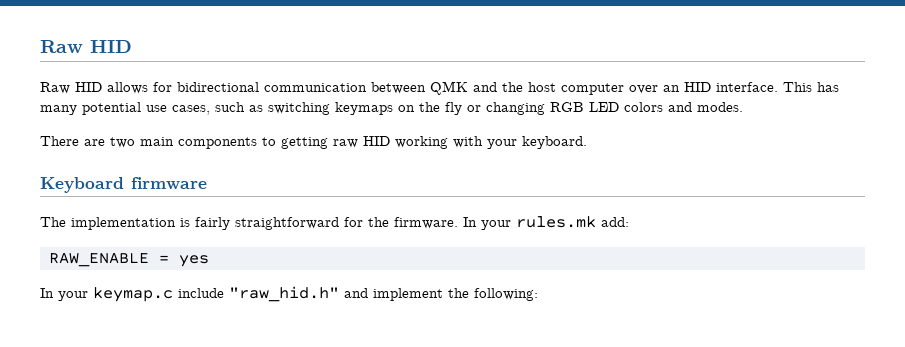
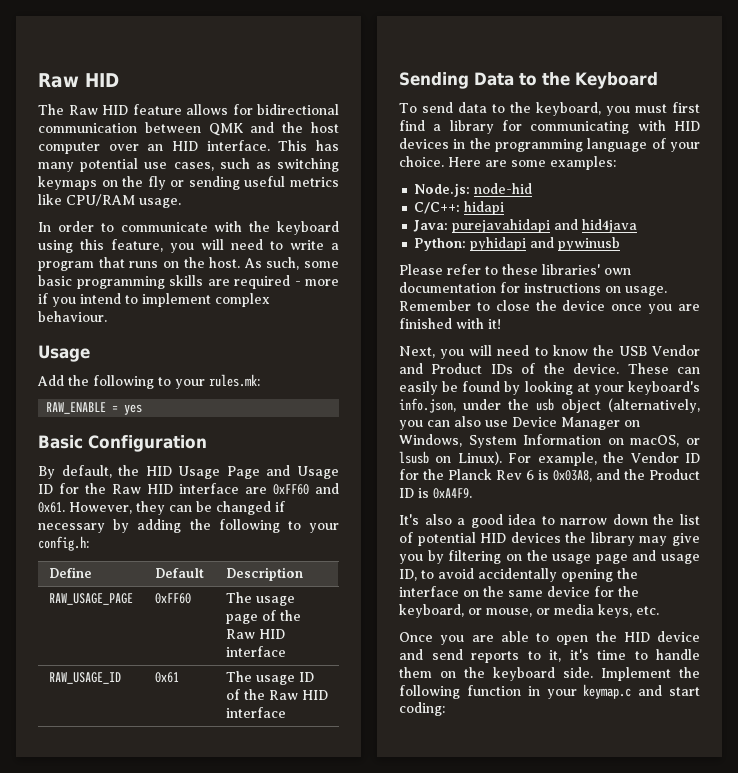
[40,82,102,94] Raw HID -> [38,104,182,115] The Raw HID feature
[486,102,743,115] [40,136,587,149] [40,177,207,193] [40,216,629,230] [48,252,209,267] [40,286,538,302] changing RGB LED colors and modes. // There are two main components to getting raw HID working with your keyboard. // Keyboard firmware // The implementation is fairly straightforward for the firmware. In your rules.mk add: // RAW_ENABLE = yes // In your keymap.c include "raw_hid.h" and implement the following: -> [188,176,339,190] [38,194,181,208] [38,221,339,235] [38,239,339,253] [38,257,339,271] [38,275,339,289] [38,293,270,307] [38,311,107,322] [38,345,90,362] [37,374,260,389] [46,402,143,415] [38,435,207,452] [38,465,340,479] [38,483,339,495] [38,501,285,515] [38,519,339,533] [38,536,89,551] [48,567,92,578] [154,568,204,578] [225,567,303,581] [48,593,133,605] [154,593,191,604] [225,592,295,606] [225,610,301,624] [225,629,285,639] [225,646,286,657] [48,672,121,684] [154,672,179,683] [225,671,314,685] [225,689,328,700] [225,707,286,718] [399,72,658,89] [399,102,700,116] [399,120,700,134] [399,138,700,152] [399,156,616,170] [414,183,533,197] [414,201,505,215] [413,219,638,233] [414,237,621,251] [399,264,631,275] [399,282,667,296] [399,300,700,314] [399,318,501,329] [399,345,700,359] [399,363,700,374] [399,381,700,395] [399,398,700,413] [399,416,640,430] [399,434,700,448] [399,451,700,466] [399,469,700,482] [399,488,472,499] [399,514,700,528] [399,532,700,546] [399,550,700,564] [399,568,638,582] [399,586,639,597] [399,604,659,618] [399,631,700,645] [399,649,700,663] [399,667,700,681] [399,684,700,699] [399,702,445,716] sending useful metrics like CPU/RAM usage. // In order to communicate with the keyboard using this feature, you will need to write a program that runs on the host. As such, some basic programming skills are required - more if you intend to implement complex behaviour. // Usage // Add the following to your rules.mk: // RAW_ENABLE = yes // Basic Configuration // By default, the HID Usage Page and Usage ID for the Raw HID interface are 0xFF60 and 0x61. However, they can be changed if necessary by adding the following to your config.h: // Define | Default | Description // RAW_USAGE_PAGE | 0xFF60 | The usage page of the Raw HID interface // RAW_USAGE_ID | 0x61 | The usage ID of the Raw HID interface // Sending Data to the Keyboard // To send data to the keyboard, you must first find a library for communicating with HID devices in the programming language of your choice. Here are some examples: // Node.js: node-hid // C/C++: hidapi // Java: purejavahidapi and hid4java // Python: pyhidapi and pywinusb // Please refer to these libraries' own documentation for instructions on usage. Remember to close the device once you are finished with it! // Next, you will need to know the USB Vendor and Product IDs of the device. These can easily be found by looking at your keyboard's info.json, under the usb object (alternatively, you can also use Device Manager on Windows, System Information on macOS, or lsusb on Linux). For example, the Vendor ID for the Planck Rev 6 is 0x03A8, and the Product ID is 0xA4F9. // It's also a good idea to narrow down the list of potential HID devices the library may give you by filtering on the usage page and usage ID, to avoid accidentally opening the interface on the same device for the keyboard, or mouse, or media keys, etc. // Once you are able to open the HID device and send reports to it, it's time to handle them on the keyboard side. Implement the following function in your keymap.c and start coding:

